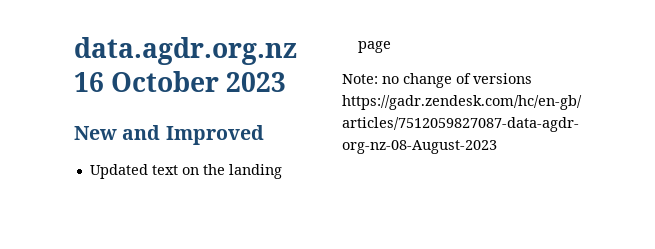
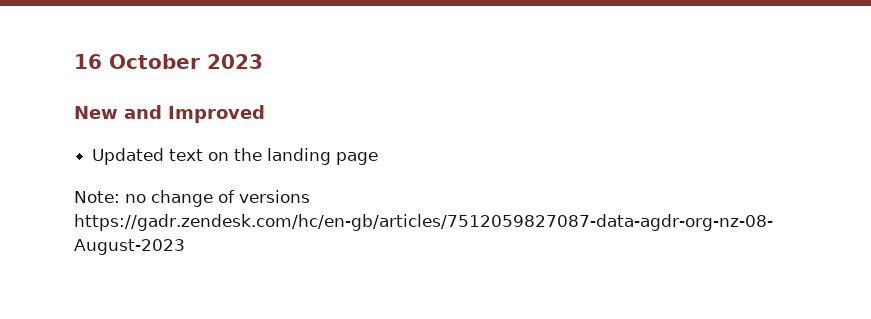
[74,37,297,65] data.agdr.org.nz -> (74, 61) none

